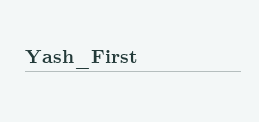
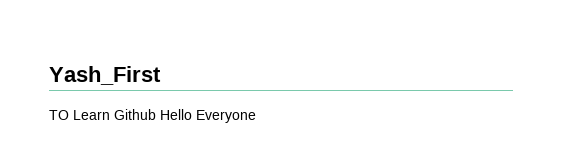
(138, 59) none -> [49,109,256,123] // TO Learn Github Hello Everyone

